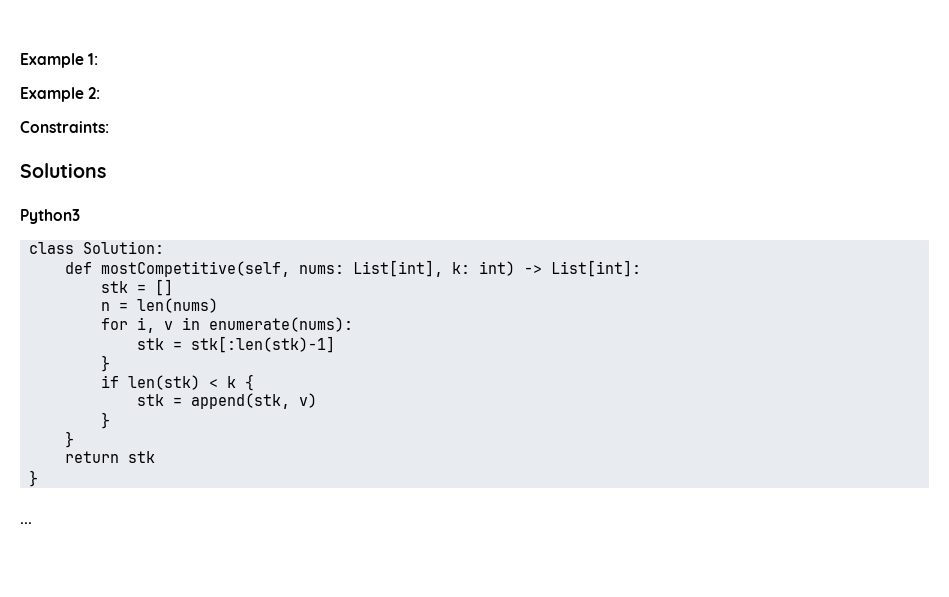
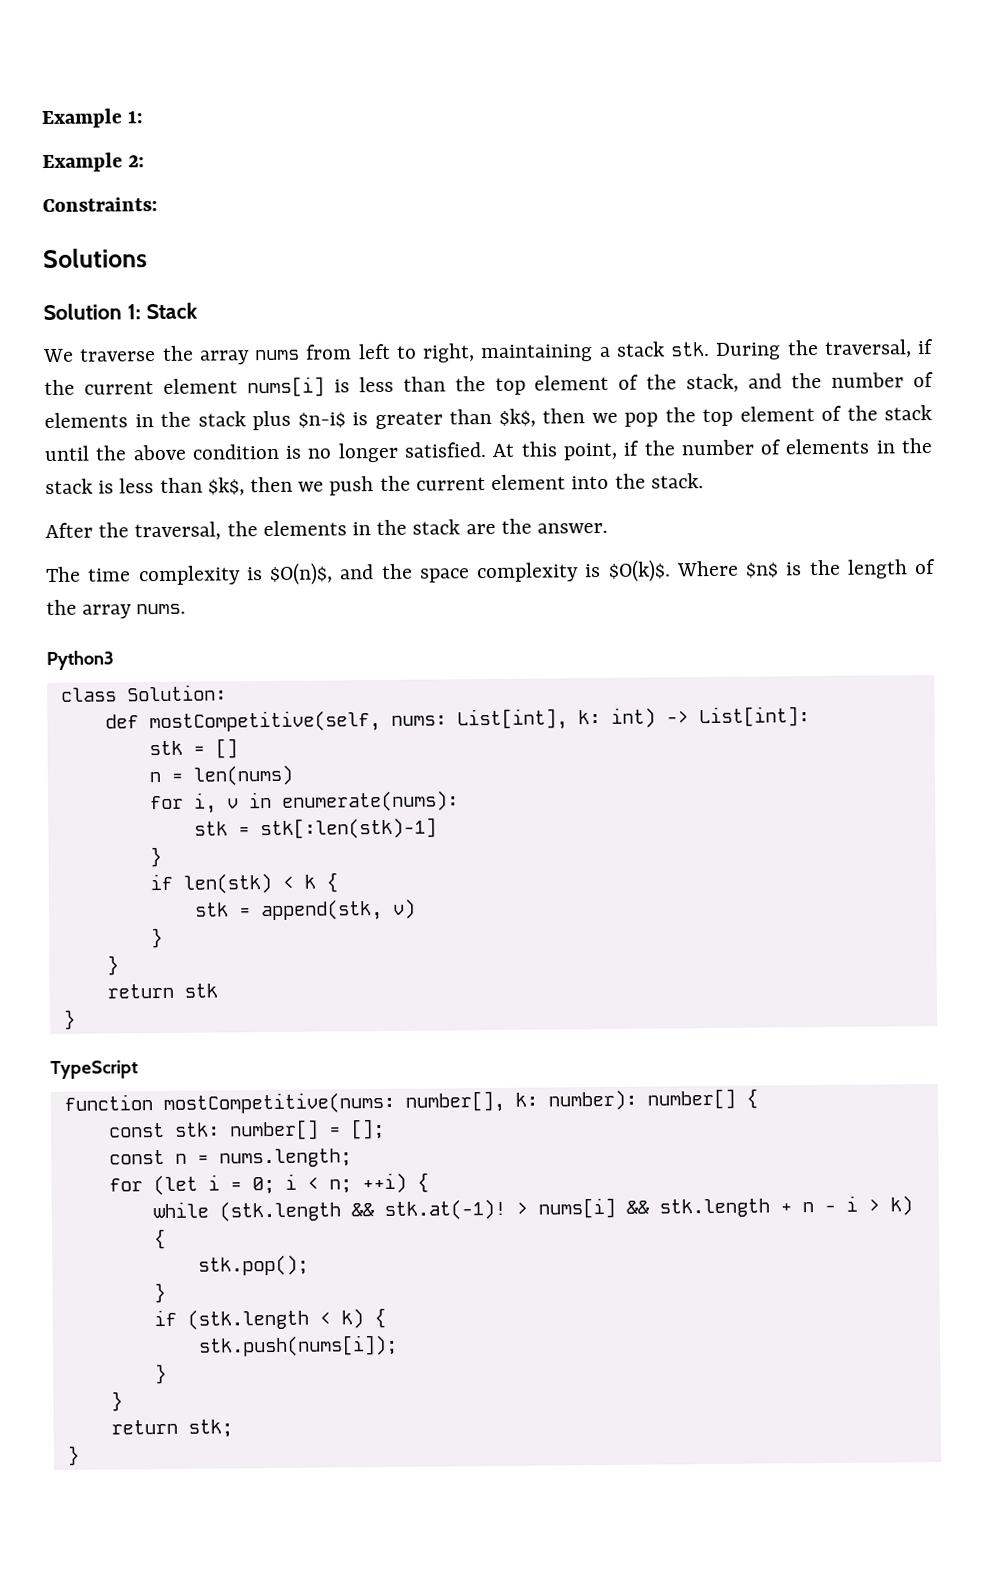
(106, 170) none -> [43,302,198,321] [42,338,934,365] [44,371,934,398] [44,404,932,431] [44,437,932,463] [45,473,704,496] [45,518,609,541] [45,558,936,586] [46,599,187,619] // Solution 1: Stack // We traverse the array nums from left to right, maintaining a stack stk. During the traversal, if the current element nums[i] is less than the top element of the stack, and the number of elements in the stack plus $n-i$ is greater than $k$, then we pop the top element of the stack until the above condition is no longer satisfied. At this point, if the number of elements in the stack is less than $k$, then we push the current element into the stack. // After the traversal, the elements in the stack are the answer. // The time complexity is $O(n)$, and the space complexity is $O(k)$. Where $n$ is the length of the array nums.
[20,522,32,524] ... -> [50,1060,138,1080] [63,1088,758,1114] [108,1118,385,1141] [108,1148,352,1168] [108,1172,429,1196] [152,1195,913,1222] [152,1228,166,1250] [197,1254,309,1276] [153,1282,166,1304] [153,1307,386,1330] [197,1334,398,1357] [154,1363,167,1385] [110,1391,123,1412] [110,1419,233,1438] [66,1445,80,1466] TypeScript // function mostCompetitive(nums: number[], k: number): number[] { // const stk: number[] = []; // const n = nums.length; // for (let i = 0; i < n; ++i) { // while (stk.length && stk.at(-1)! > nums[i] && stk.length + n - i > k) { // stk.pop(); // } // if (stk.length < k) { // stk.push(nums[i]); // } // } // return stk; // }

